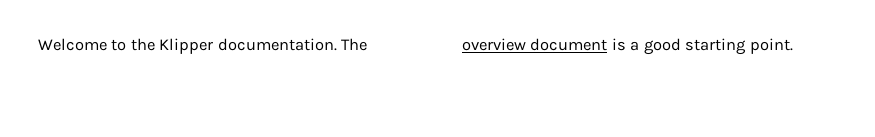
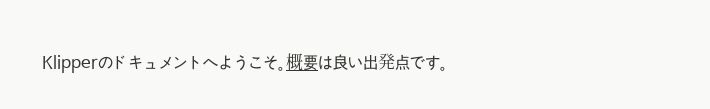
[38,38,793,55] Welcome to the Klipper documentation. The overview document is a good starting point. -> [42,53,448,73] Klipperのドキュメントへようこそ。概要は良い出発点です。

